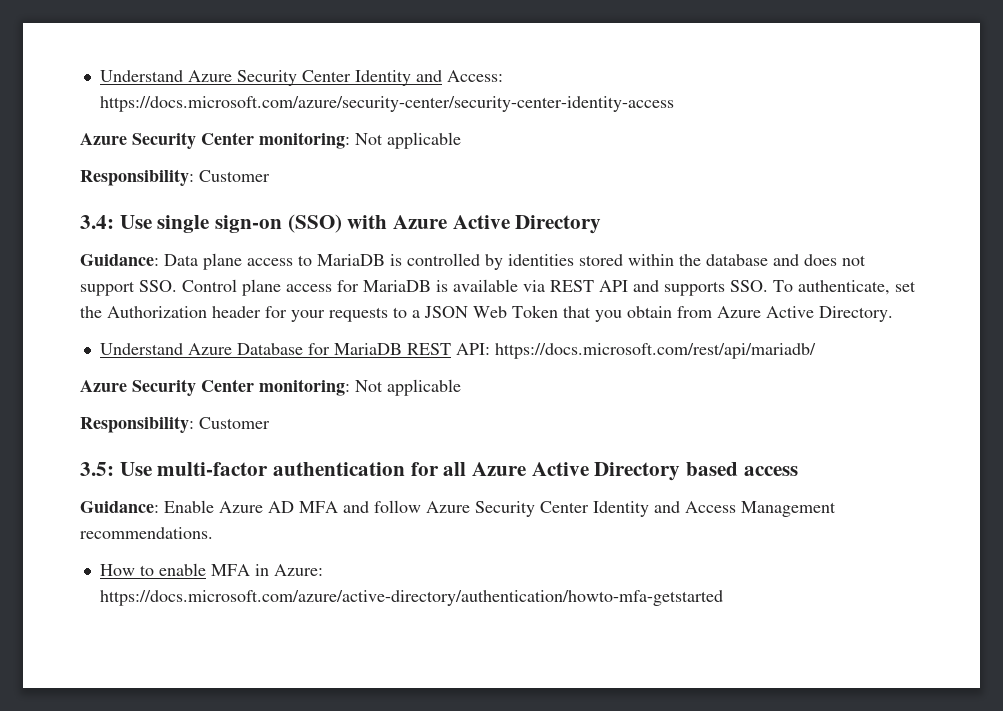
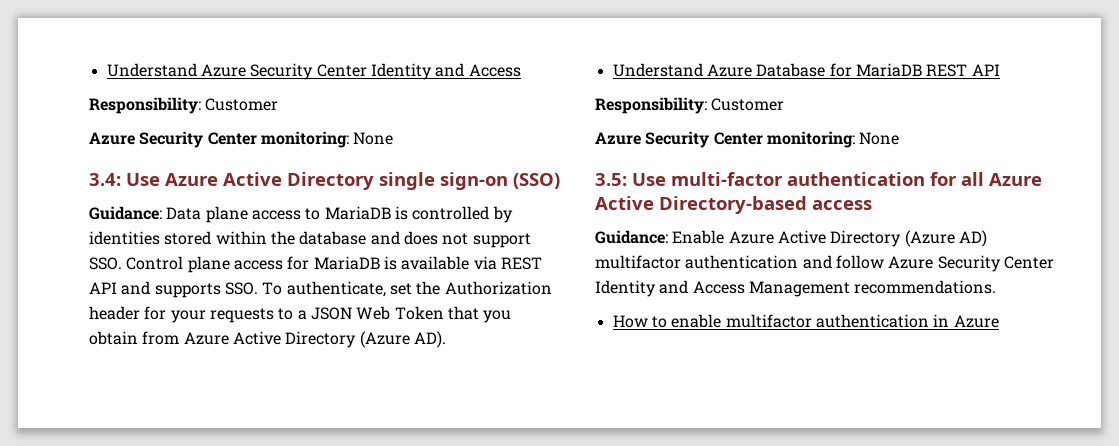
[446,70,503,82] [99,96,674,112] [80,132,461,149] [80,169,270,186] Access: https://docs.microsoft.com/azure/security-center/security-center-identity-access // Azure Security Center monitoring: Not applicable // Responsibility: Customer -> [468,64,521,77] [89,97,279,114] [89,131,394,148] Access // Responsibility: Customer // Azure Security Center monitoring: None
(152, 222) none -> [165,172,374,190] Azure Active Directory
[347,215,602,234] with Azure Active Directory -> (560, 181) none
[819,306,893,322] Directory. -> [285,331,446,348] Directory (Azure AD).
[455,343,816,359] [80,379,461,396] [80,416,270,433] API: https://docs.microsoft.com/rest/api/mariadb/ // Azure Security Center monitoring: Not applicable // Responsibility: Customer -> [971,64,1000,76] [595,97,785,114] [595,131,900,148] API // Responsibility: Customer // Azure Security Center monitoring: None
[594,462,739,481] Directory based -> [659,196,807,214] Directory-based
[268,501,338,513] AD MFA -> [777,230,987,247] [595,255,799,269] Active Directory (Azure AD) multifactor authentication
[210,564,323,576] [99,590,723,606] MFA in Azure: https://docs.microsoft.com/azure/active-directory/authentication/howto-mfa-getstarted -> [725,314,999,328] multifactor authentication in Azure

